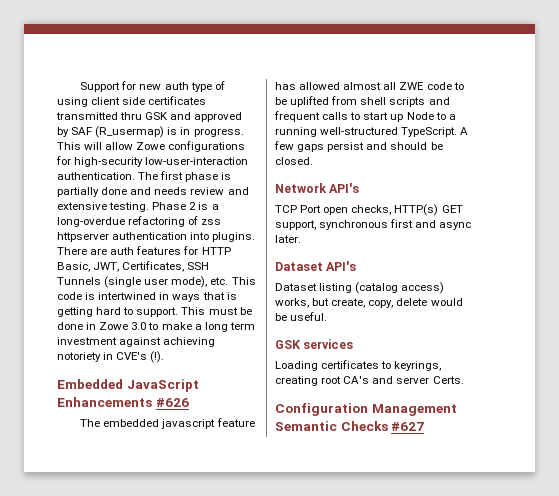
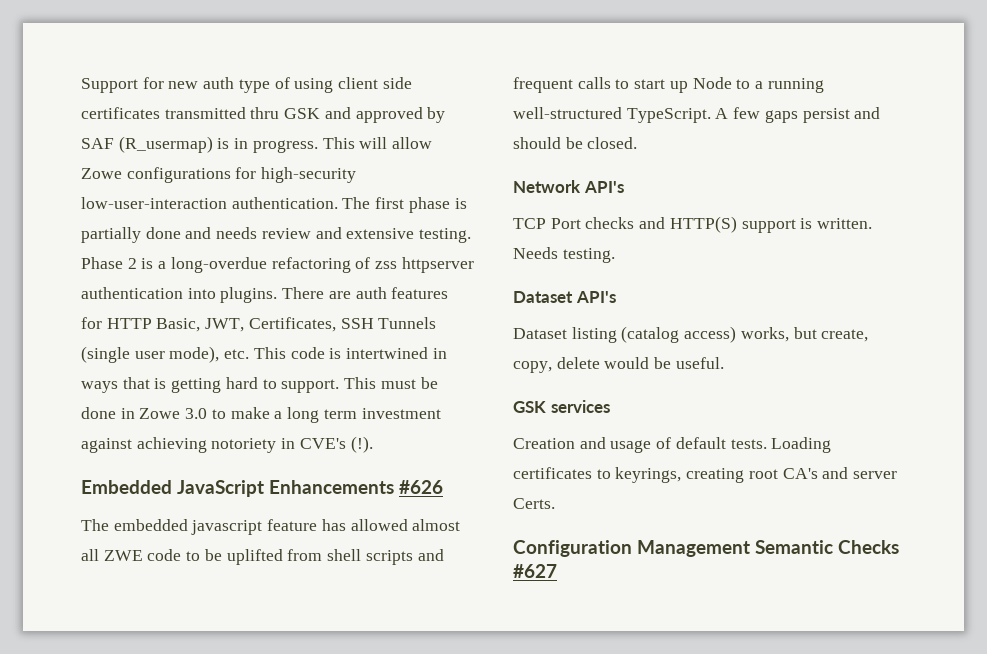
[323,204,463,216] [275,219,472,230] [275,235,301,243] open checks, HTTP(s) GET support, synchronous first and async later. -> [585,216,873,233] [513,247,615,263] checks and HTTP(S) support is written. Needs testing.
(354, 344) none -> [513,437,767,453] Creation and usage of default tests.

